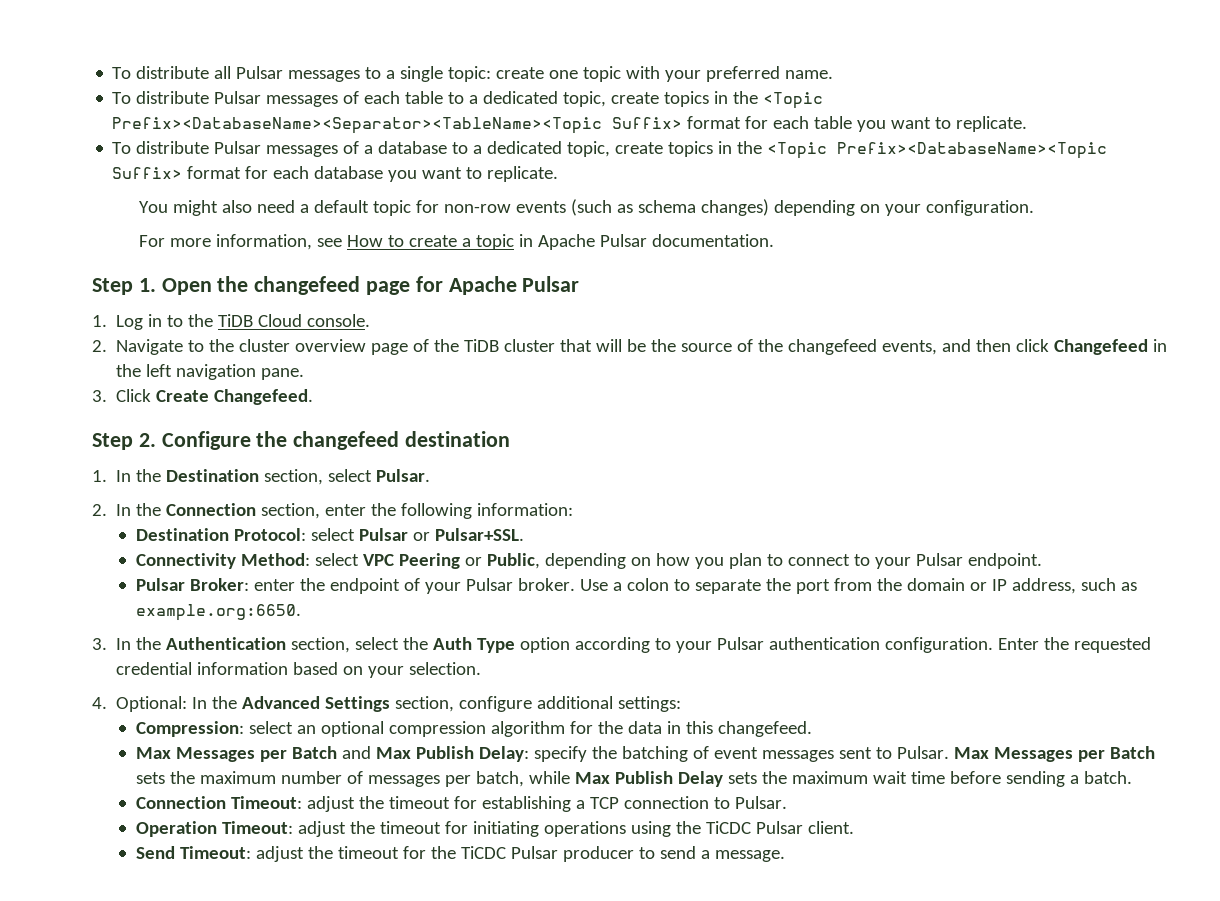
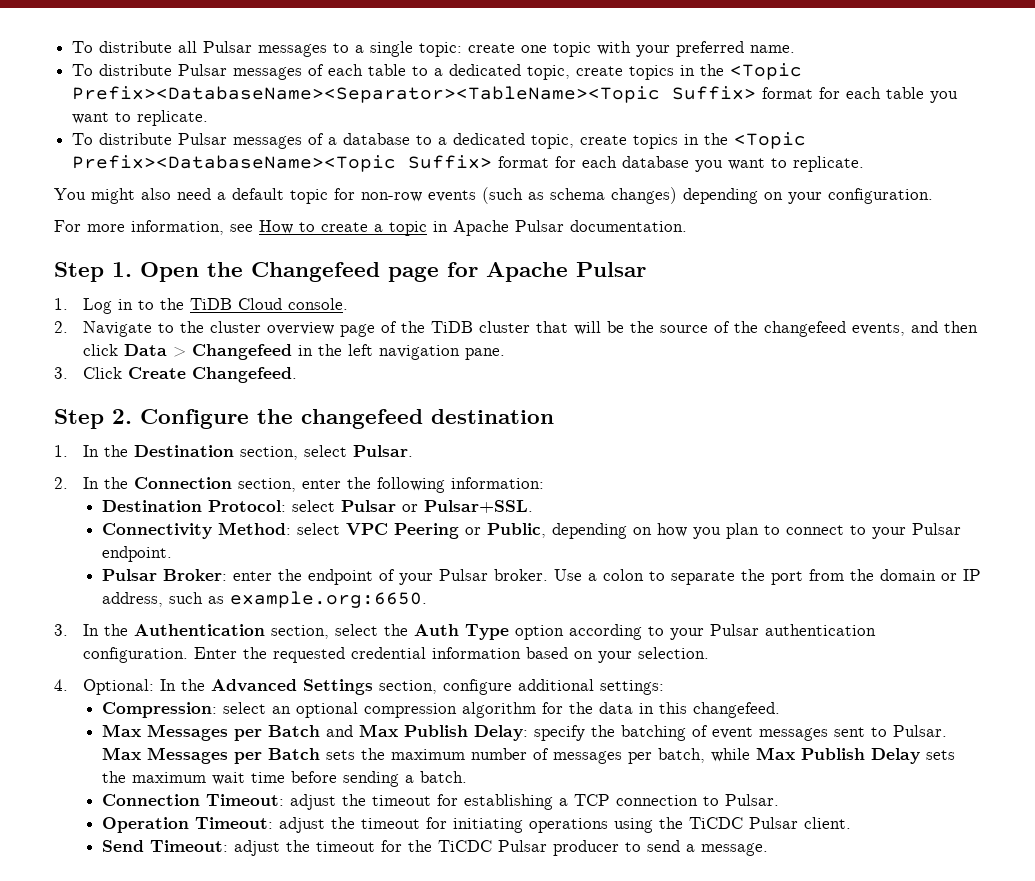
[254,276,361,295] changefeed -> [251,262,380,282] Changefeed
(1050, 345) none -> [124,344,187,357] Data >

